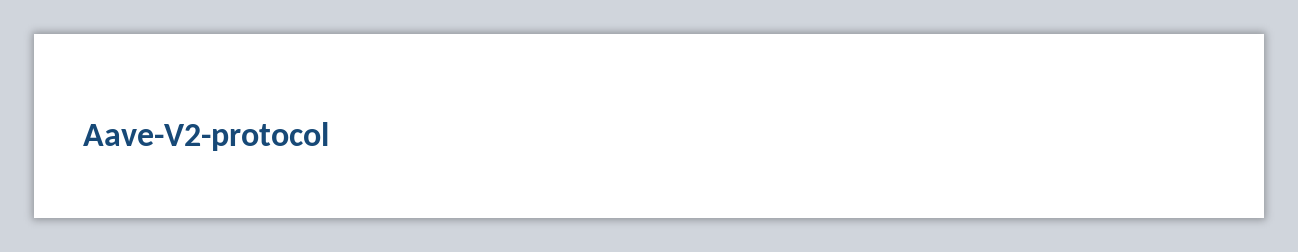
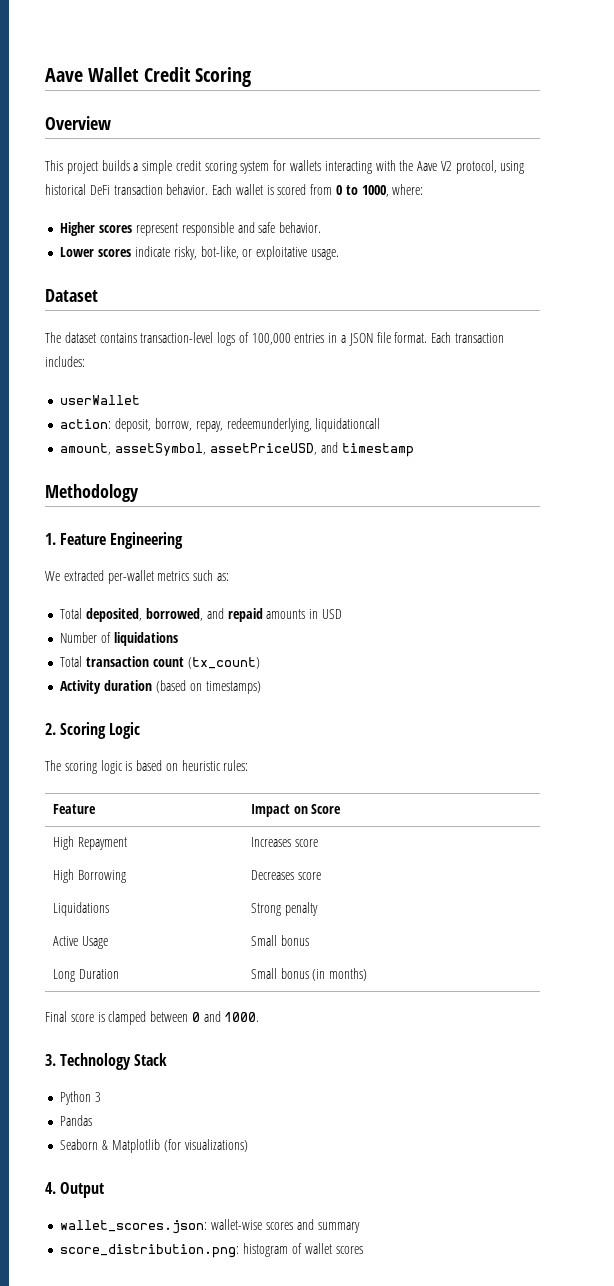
[83,122,329,151] Aave-V2-protocol -> [45,67,251,87] [45,116,111,130] [45,160,525,174] [45,184,424,197] [60,222,322,236] [60,246,339,260] [45,289,98,302] [45,332,504,346] [45,356,85,367] [60,395,141,405] [60,418,381,432] [60,442,414,457] [45,484,139,502] [45,532,184,549] [45,570,229,584] [60,608,342,622] [60,632,178,646] [60,656,260,669] [60,680,261,694] [45,722,141,739] [45,760,249,774] [52,804,96,814] [250,804,342,817] [52,836,127,850] [250,837,318,847] [52,869,126,883] [250,870,321,880] [52,902,109,916] [250,902,318,916] [52,936,108,949] [250,935,309,946] [52,969,119,982] [250,968,368,981] [45,1011,260,1025] [45,1053,168,1070] [60,1091,102,1105] [60,1115,93,1126] [60,1139,248,1153] [45,1182,105,1198] [60,1219,360,1234] [60,1243,363,1258] Aave Wallet Credit Scoring // Overview // This project builds a simple credit scoring system for wallets interacting with the Aave V2 protocol, using historical DeFi transaction behavior. Each wallet is scored from 0 to 1000, where: // Higher scores represent responsible and safe behavior. // Lower scores indicate risky, bot-like, or exploitative usage. // Dataset // The dataset contains transaction-level logs of 100,000 entries in a JSON file format. Each transaction includes: // userWallet // action: deposit, borrow, repay, redeemunderlying, liquidationcall // amount, assetSymbol, assetPriceUSD, and timestamp // Methodology // 1. Feature Engineering // We extracted per-wallet metrics such as: // Total deposited, borrowed, and repaid amounts in USD // Number of liquidations // Total transaction count (tx_count) // Activity duration (based on timestamps) // 2. Scoring Logic // The scoring logic is based on heuristic rules: // Feature | Impact on Score // High Repayment | Increases score // High Borrowing | Decreases score // Liquidations | Strong penalty // Active Usage | Small bonus // Long Duration | Small bonus (in months) // Final score is clamped between 0 and 1000. // 3. Technology Stack // Python 3 // Pandas // Seaborn & Matplotlib (for visualizations) // 4. Output // wallet_scores.json: wallet-wise scores and summary // score_distribution.png: histogram of wallet scores

